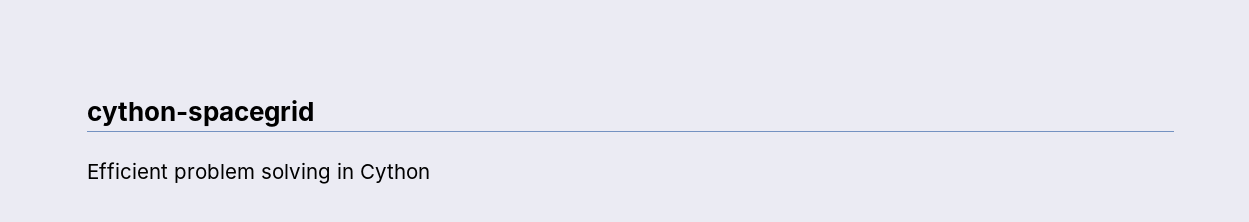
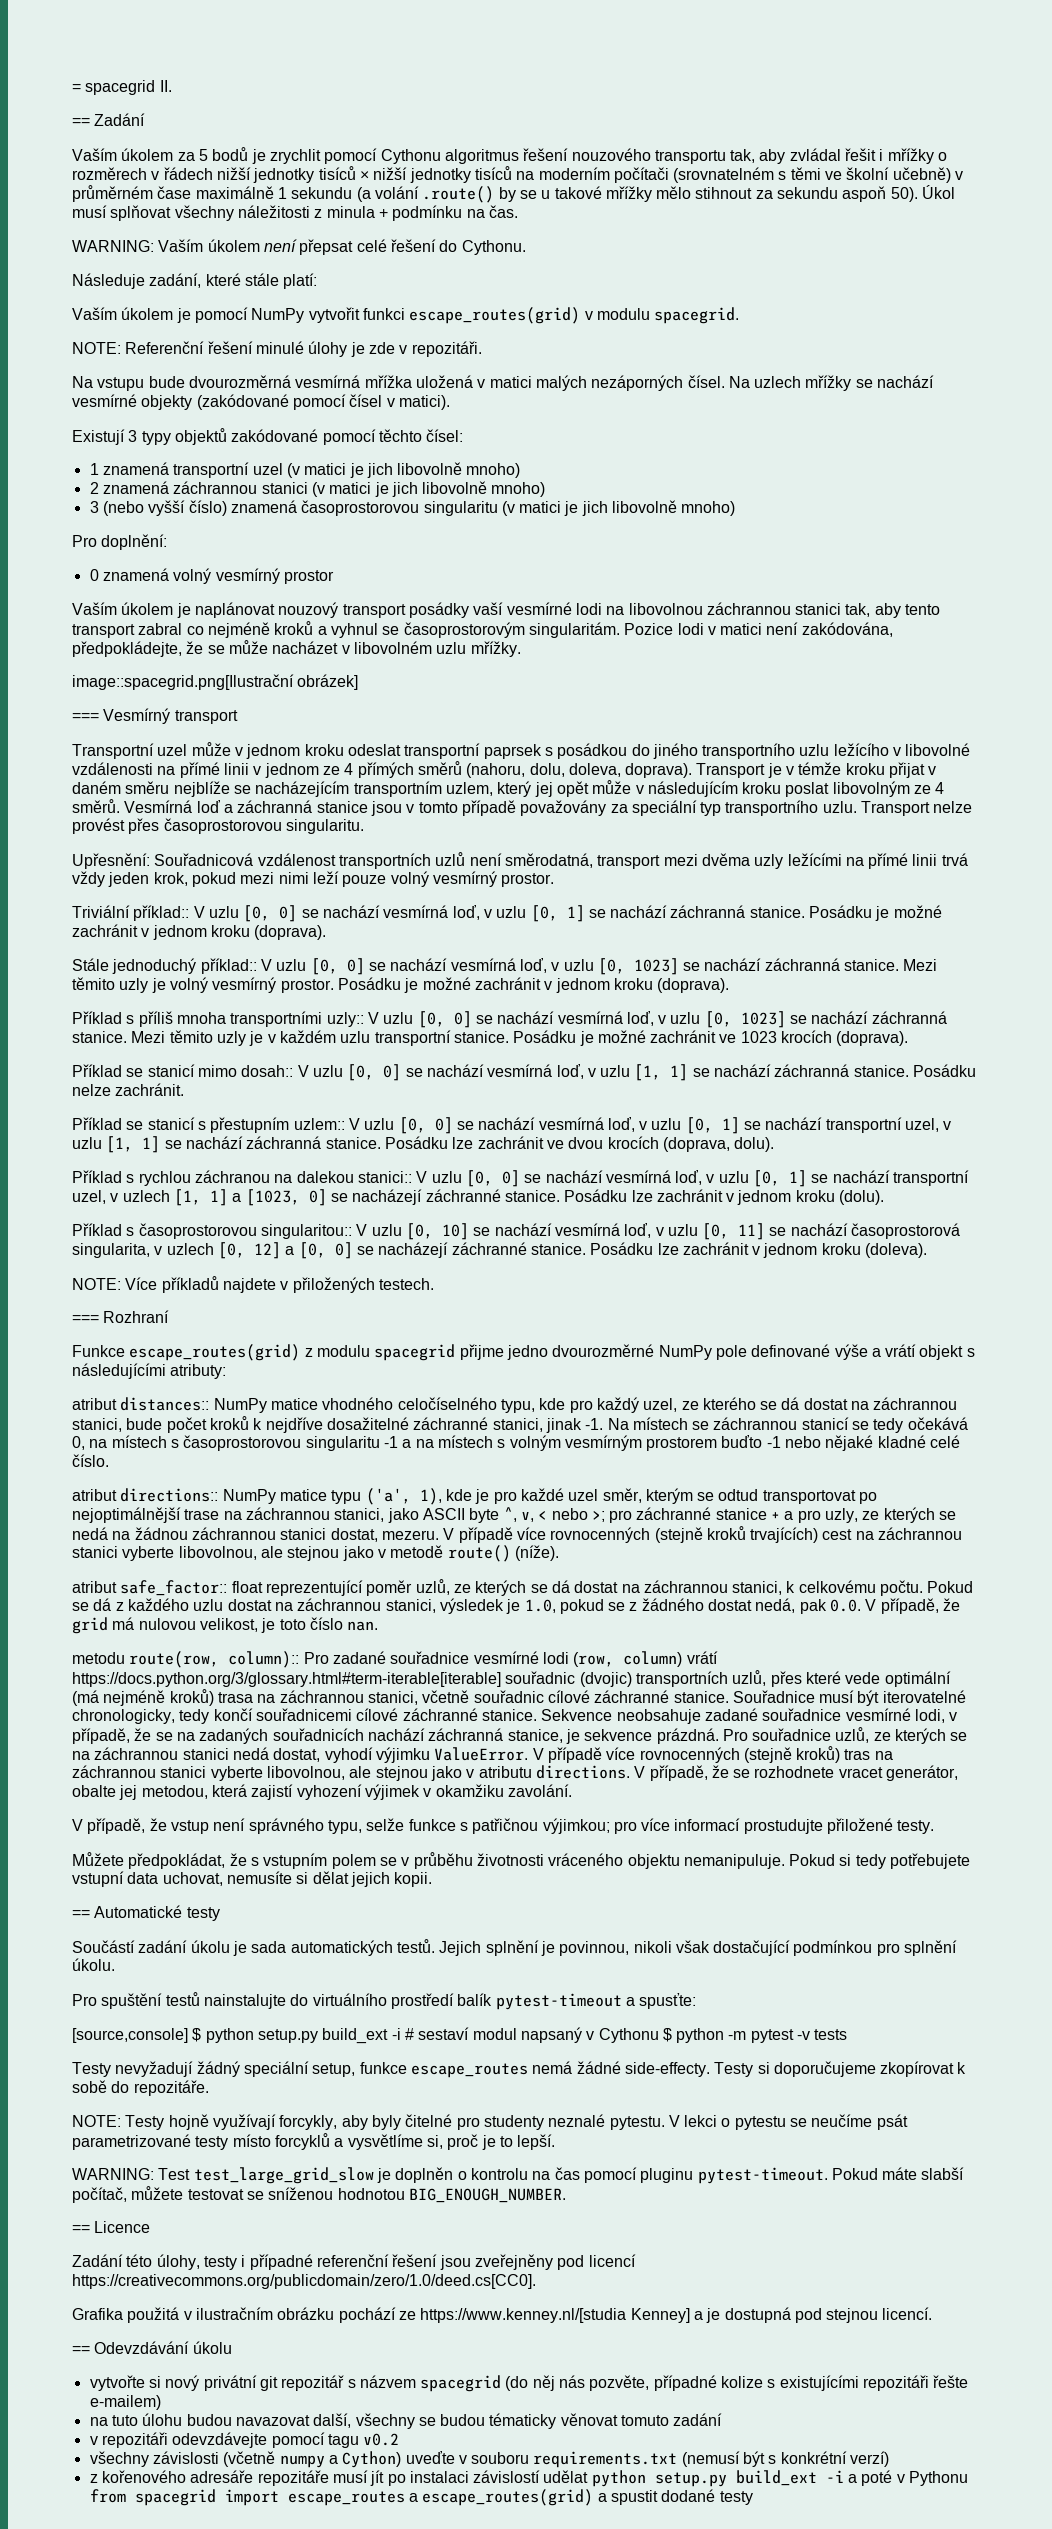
[87,100,314,127] [87,162,430,184] cython-spacegrid // Efficient problem solving in Cython -> [72,80,172,95] [72,113,146,126] [72,147,948,164] [72,166,964,183] [72,185,956,203] [72,205,518,221] [72,239,526,255] [72,273,318,289] [72,307,740,324] [72,341,482,357] [72,375,935,391] [72,394,450,410] [72,428,464,445] [89,462,521,478] [89,481,546,497] [89,500,736,516] [72,534,168,550] [89,568,334,584] [72,602,941,618] [72,621,893,638] [72,640,521,657] [72,674,359,690] [72,708,238,724] [72,742,971,759] [72,761,937,778] [72,780,945,797] [72,799,973,816] [72,818,364,834] [72,852,968,869] [72,871,555,887] [72,905,942,922] [72,924,327,940] [72,958,938,975] [72,977,730,993] [72,1011,947,1028] [72,1030,909,1046] [72,1064,977,1081] [72,1083,185,1096] [72,1117,952,1134] [72,1136,775,1153] [72,1170,970,1187] [72,1189,885,1206] [72,1223,961,1240] [72,1242,928,1259] [72,1276,434,1293] [72,1310,170,1323] [72,1344,975,1361] [72,1363,227,1379] [72,1397,958,1413] [72,1416,968,1433] [72,1435,961,1451] [72,1454,109,1467] [72,1488,878,1505] [72,1507,957,1523] [72,1526,963,1543] [72,1545,559,1562] [72,1579,974,1596] [72,1598,961,1614] [72,1617,379,1634] [72,1651,718,1668] [72,1670,951,1687] [72,1689,966,1706] [72,1708,958,1724] [72,1727,968,1744] [72,1746,893,1763] [72,1765,959,1781] [72,1784,572,1800] [72,1818,935,1834] [72,1852,971,1869] [72,1871,433,1887] [72,1905,220,1921] [72,1939,958,1956] [72,1958,115,1971] [72,1992,697,2010] [72,2027,848,2044] [72,2061,967,2078] [72,2080,209,2096] [72,2114,908,2130] [72,2133,556,2150] [72,2167,965,2184] [72,2186,566,2203] [72,2221,151,2233] [72,2254,636,2270] [72,2274,536,2289] [72,2307,933,2323] [72,2341,232,2354] [89,2375,969,2392] [89,2395,161,2410] [89,2413,723,2429] [89,2432,400,2448] [89,2451,890,2468] [89,2470,969,2487] [89,2489,753,2506] = spacegrid II. // == Zadání // Vaším úkolem za 5 bodů je zrychlit pomocí Cythonu algoritmus řešení nouzového transportu tak, aby zvládal řešit i mřížky o rozměrech v řádech nižší jednotky tisíců × nižší jednotky tisíců na moderním počítači (srovnatelném s těmi ve školní učebně) v průměrném čase maximálně 1 sekundu (a volání .route() by se u takové mřížky mělo stihnout za sekundu aspoň 50). Úkol musí splňovat všechny náležitosti z minula + podmínku na čas. // WARNING: Vaším úkolem není přepsat celé řešení do Cythonu. // Následuje zadání, které stále platí: // Vaším úkolem je pomocí NumPy vytvořit funkci escape_routes(grid) v modulu spacegrid. // NOTE: Referenční řešení minulé úlohy je zde v repozitáři. // Na vstupu bude dvourozměrná vesmírná mřížka uložená v matici malých nezáporných čísel. Na uzlech mřížky se nachází vesmírné objekty (zakódované pomocí čísel v matici). // Existují 3 typy objektů zakódované pomocí těchto čísel: // 1 znamená transportní uzel (v matici je jich libovolně mnoho) // 2 znamená záchrannou stanici (v matici je jich libovolně mnoho) // 3 (nebo vyšší číslo) znamená časoprostorovou singularitu (v matici je jich libovolně mnoho) // Pro doplnění: // 0 znamená volný vesmírný prostor // Vaším úkolem je naplánovat nouzový transport posádky vaší vesmírné lodi na libovolnou záchrannou stanici tak, aby tento transport zabral co nejméně kroků a vyhnul se časoprostorovým singularitám. Pozice lodi v matici není zakódována, předpokládejte, že se může nacházet v libovolném uzlu mřížky. // image::spacegrid.png[Ilustrační obrázek] // === Vesmírný transport // Transportní uzel může v jednom kroku odeslat transportní paprsek s posádkou do jiného transportního uzlu ležícího v libovolné vzdálenosti na přímé linii v jednom ze 4 přímých směrů (nahoru, dolu, doleva, doprava). Transport je v témže kroku přijat v daném směru nejblíže se nacházejícím transportním uzlem, který jej opět může v následujícím kroku poslat libovolným ze 4 směrů. Vesmírná loď a záchranná stanice jsou v tomto případě považovány za speciální typ transportního uzlu. Transport nelze provést přes časoprostorovou singularitu. // Upřesnění: Souřadnicová vzdálenost transportních uzlů není směrodatná, transport mezi dvěma uzly ležícími na přímé linii trvá vždy jeden krok, pokud mezi nimi leží pouze volný vesmírný prostor. // Triviální příklad:: V uzlu [0, 0] se nachází vesmírná loď, v uzlu [0, 1] se nachází záchranná stanice. Posádku je možné zachránit v jednom kroku (doprava). // Stále jednoduchý příklad:: V uzlu [0, 0] se nachází vesmírná loď, v uzlu [0, 1023] se nachází záchranná stanice. Mezi těmito uzly je volný vesmírný prostor. Posádku je možné zachránit v jednom kroku (doprava). // Příklad s příliš mnoha transportními uzly:: V uzlu [0, 0] se nachází vesmírná loď, v uzlu [0, 1023] se nachází záchranná stanice. Mezi těmito uzly je v každém uzlu transportní stanice. Posádku je možné zachránit ve 1023 krocích (doprava). // Příklad se stanicí mimo dosah:: V uzlu [0, 0] se nachází vesmírná loď, v uzlu [1, 1] se nachází záchranná stanice. Posádku nelze zachránit. // Příklad se stanicí s přestupním uzlem:: V uzlu [0, 0] se nachází vesmírná loď, v uzlu [0, 1] se nachází transportní uzel, v uzlu [1, 1] se nachází záchranná stanice. Posádku lze zachránit ve dvou krocích (doprava, dolu). // Příklad s rychlou záchranou na dalekou stanici:: V uzlu [0, 0] se nachází vesmírná loď, v uzlu [0, 1] se nachází transportní uzel, v uzlech [1, 1] a [1023, 0] se nacházejí záchranné stanice. Posádku lze zachránit v jednom kroku (dolu). // Příklad s časoprostorovou singularitou:: V uzlu [0, 10] se nachází vesmírná loď, v uzlu [0, 11] se nachází časoprostorová singularita, v uzlech [0, 12] a [0, 0] se nacházejí záchranné stanice. Posádku lze zachránit v jednom kroku (doleva). // NOTE: Více příkladů najdete v přiložených testech. // === Rozhraní // Funkce escape_routes(grid) z modulu spacegrid přijme jedno dvourozměrné NumPy pole definované výše a vrátí objekt s následujícími atributy: // atribut distances:: NumPy matice vhodného celočíselného typu, kde pro každý uzel, ze kterého se dá dostat na záchrannou stanici, bude počet kroků k nejdříve dosažitelné záchranné stanici, jinak -1. Na místech se záchrannou stanicí se tedy očekává 0, na místech s časoprostorovou singularitu -1 a na místech s volným vesmírným prostorem buďto -1 nebo nějaké kladné celé číslo. // atribut directions:: NumPy matice typu ('a', 1), kde je pro každé uzel směr, kterým se odtud transportovat po nejoptimálnější trase na záchrannou stanici, jako ASCII byte ^, v, < nebo >; pro záchranné stanice + a pro uzly, ze kterých se nedá na žádnou záchrannou stanici dostat, mezeru. V případě více rovnocenných (stejně kroků trvajících) cest na záchrannou stanici vyberte libovolnou, ale stejnou jako v metodě route() (níže). // atribut safe_factor:: float reprezentující poměr uzlů, ze kterých se dá dostat na záchrannou stanici, k celkovému počtu. Pokud se dá z každého uzlu dostat na záchrannou stanici, výsledek je 1.0, pokud se z žádného dostat nedá, pak 0.0. V případě, že grid má nulovou velikost, je toto číslo nan. // metodu route(row, column):: Pro zadané souřadnice vesmírné lodi (row, column) vrátí https://docs.python.org/3/glossary.html#term-iterable[iterable] souřadnic (dvojic) transportních uzlů, přes které vede optimální (má nejméně kroků) trasa na záchrannou stanici, včetně souřadnic cílové záchranné stanice. Souřadnice musí být iterovatelné chronologicky, tedy končí souřadnicemi cílové záchranné stanice. Sekvence neobsahuje zadané souřadnice vesmírné lodi, v případě, že se na zadaných souřadnicích nachází záchranná stanice, je sekvence prázdná. Pro souřadnice uzlů, ze kterých se na záchrannou stanici nedá dostat, vyhodí výjimku ValueError. V případě více rovnocenných (stejně kroků) tras na záchrannou stanici vyberte libovolnou, ale stejnou jako v atributu directions. V případě, že se rozhodnete vracet generátor, obalte jej metodou, která zajistí vyhození výjimek v okamžiku zavolání. // V případě, že vstup není správného typu, selže funkce s patřičnou výjimkou; pro více informací prostudujte přiložené testy. // Můžete předpokládat, že s vstupním polem se v průběhu životnosti vráceného objektu nemanipuluje. Pokud si tedy potřebujete vstupní data uchovat, nemusíte si dělat jejich kopii. // == Automatické testy // Součástí zadání úkolu je sada automatických testů. Jejich splnění je povinnou, nikoli však dostačující podmínkou pro splnění úkolu. // Pro spuštění testů nainstalujte do virtuálního prostředí balík pytest-timeout a spusťte: // [source,console] $ python setup.py build_ext -i # sestaví modul napsaný v Cythonu $ python -m pytest -v tests // Testy nevyžadují žádný speciální setup, funkce escape_routes nemá žádné side-effecty. Testy si doporučujeme zkopírovat k sobě do repozitáře. // NOTE: Testy hojně využívají forcykly, aby byly čitelné pro studenty neznalé pytestu. V lekci o pytestu se neučíme psát parametrizované testy místo forcyklů a vysvětlíme si, proč je to lepší. // WARNING: Test test_large_grid_slow je doplněn o kontrolu na čas pomocí pluginu pytest-timeout. Pokud máte slabší počítač, můžete testovat se sníženou hodnotou BIG_ENOUGH_NUMBER. // == Licence // Zadání této úlohy, testy i případné referenční řešení jsou zveřejněny pod licencí https://creativecommons.org/publicdomain/zero/1.0/deed.cs[CC0]. // Grafika použitá v ilustračním obrázku pochází ze https://www.kenney.nl/[studia Kenney] a je dostupná pod stejnou licencí. // == Odevzdávání úkolu // vytvořte si nový privátní git repozitář s názvem spacegrid (do něj nás pozvěte, případné kolize s existujícími repozitáři řešte e-mailem) // na tuto úlohu budou navazovat další, všechny se budou tématicky věnovat tomuto zadání // v repozitáři odevzdávejte pomocí tagu v0.2 // všechny závislosti (včetně numpy a Cython) uveďte v souboru requirements.txt (nemusí být s konkrétní verzí) // z kořenového adresáře repozitáře musí jít po instalaci závislostí udělat python setup.py build_ext -i a poté v Pythonu from spacegrid import escape_routes a escape_routes(grid) a spustit dodané testy

